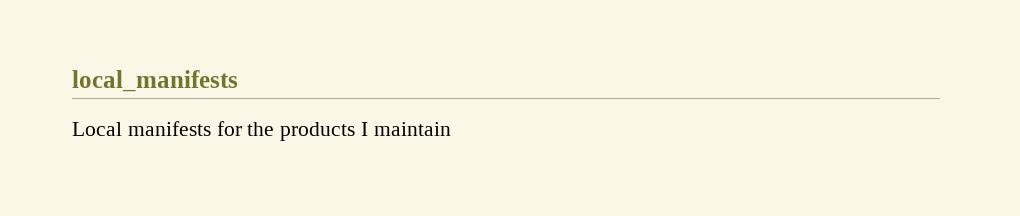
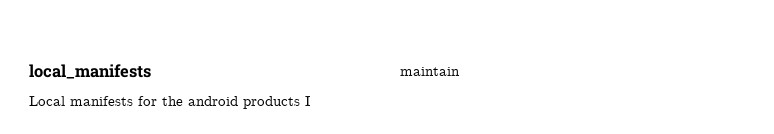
(275, 129) none -> [188,96,238,106] android

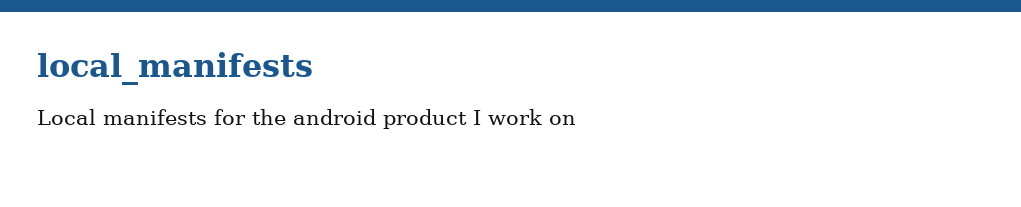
[243,96,310,109] [400,67,460,76] products I maintain -> [383,109,576,129] product I work on

